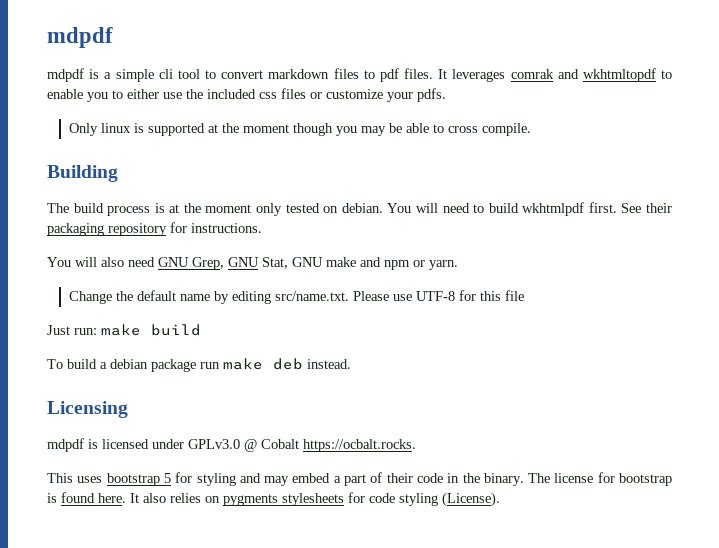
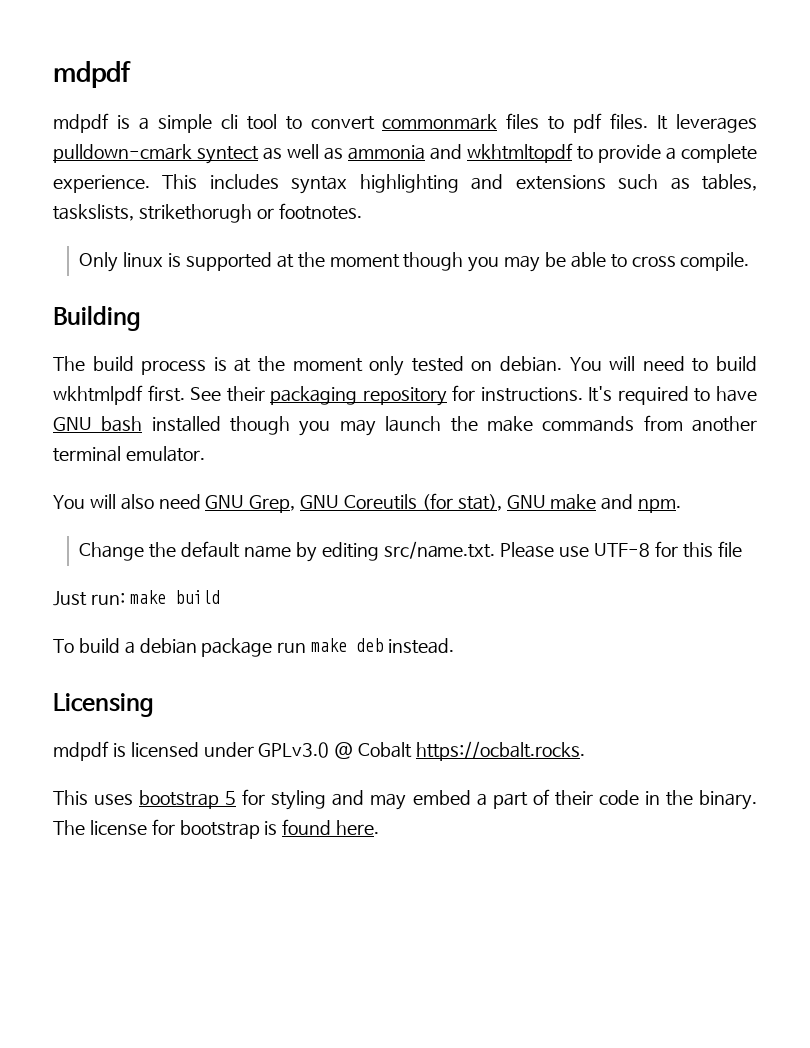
[268,69,330,79] markdown -> [382,114,498,130] commonmark
[510,68,672,82] [47,88,446,102] comrak and wkhtmltopdf to enable you to either use the included css files or customize your pdfs. -> [53,143,758,164] [53,174,757,194] [53,203,362,223] pulldown-cmark syntect as well as ammonia and wkhtmltopdf to provide a complete experience. This includes syntax highlighting and extensions such as tables, taskslists, strikethorugh or footnotes.
(262, 228) none -> [588,386,757,405] [53,415,758,436] [53,446,205,462] It's required to have GNU bash installed though you may launch the make commands from another terminal emulator.
[262,257,458,270] Stat, GNU make and npm or yarn. -> [344,493,682,513] Coreutils (for stat), GNU make and npm.
[130,492,500,507] It also relies on pygments stylesheets for code styling (License). -> (380, 827) none

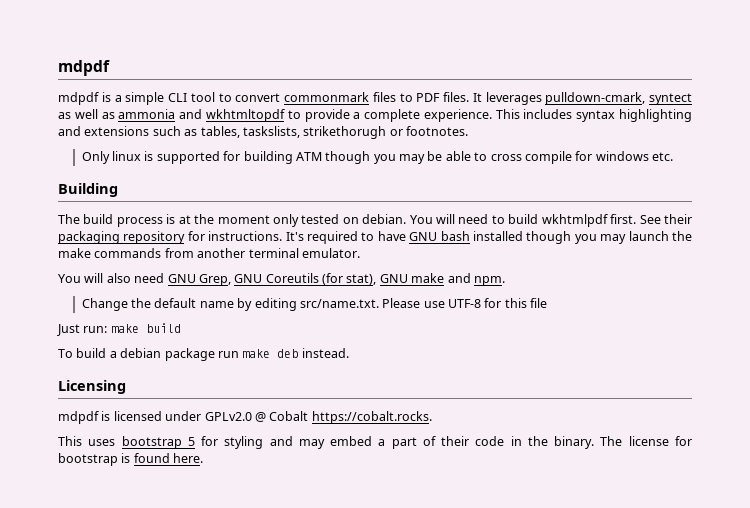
[220,114,238,129] cli -> [168,93,187,102] CLI
[573,113,603,133] pdf -> [416,93,441,102] PDF
[53,144,192,163] pulldown-cmark -> [545,92,646,105] pulldown-cmark,
[276,252,400,268] at the moment -> [223,151,322,164] for building ATM
[680,252,750,271] compile. -> [524,151,673,164] compile for windows etc.
[258,742,330,758] GPLv3.0 -> [204,412,252,421] GPLv2.0
[416,741,586,761] https://ocbalt.rocks. -> [311,411,432,424] https://cobalt.rocks.

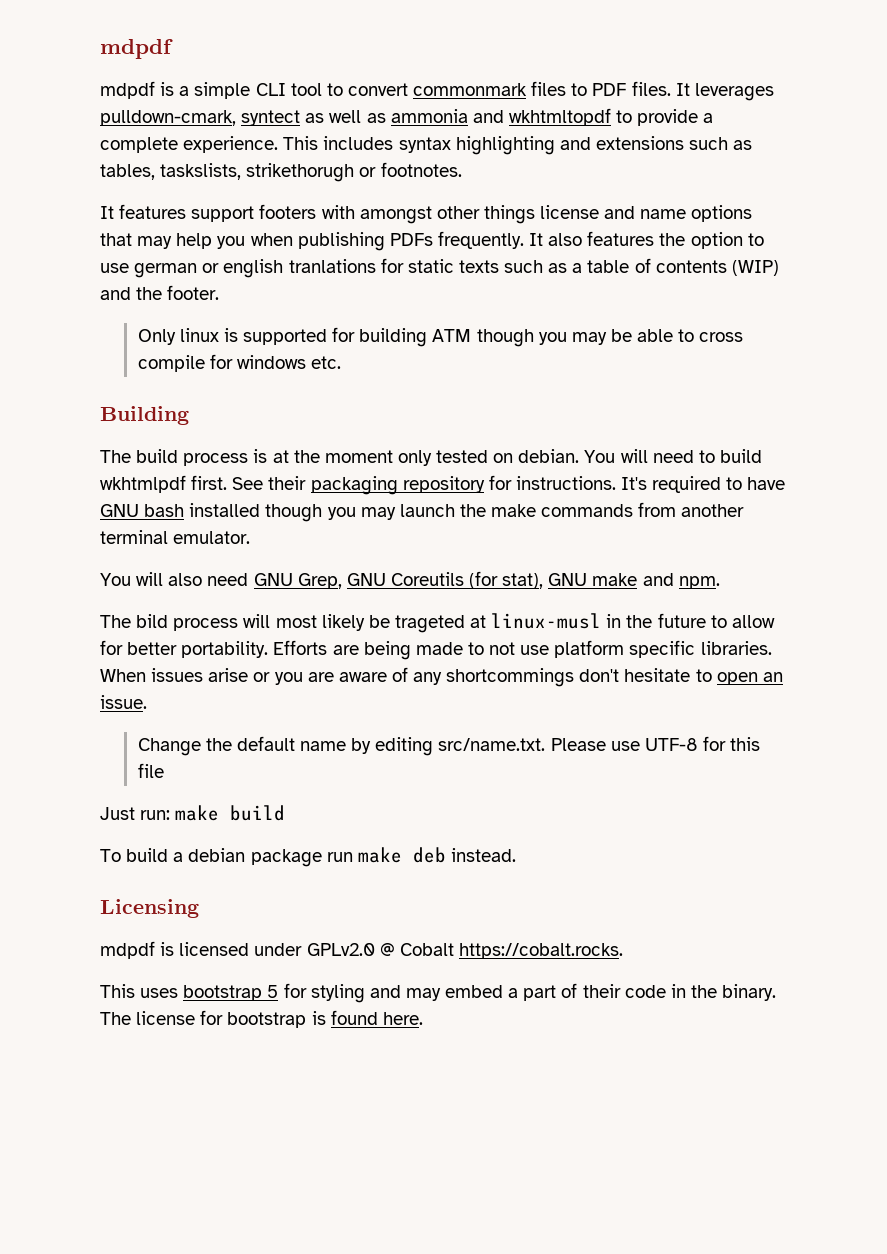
(468, 131) none -> [100,204,753,224] [100,231,764,251] [100,258,779,278] [100,285,220,300] // It features support footers with amongst other things license and name options that may help you when publishing PDFs frequently. It also features the option to use german or english tranlations for static texts such as a table of contents (WIP) and the footer.
(505, 281) none -> [100,613,775,633] [100,640,772,660] [100,667,783,687] [100,695,147,709] // The bild process will most likely be trageted at linux-musl in the future to allow for better portability. Efforts are being made to not use platform specific libraries. When issues arise or you are aware of any shortcommings don't hesitate to open an issue.

